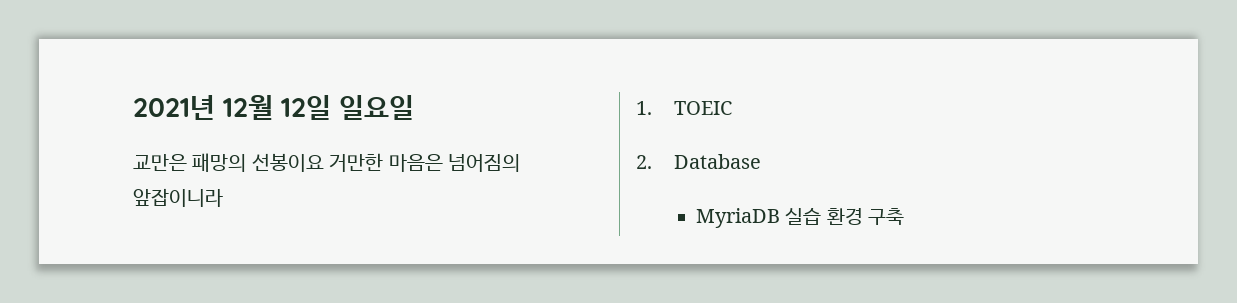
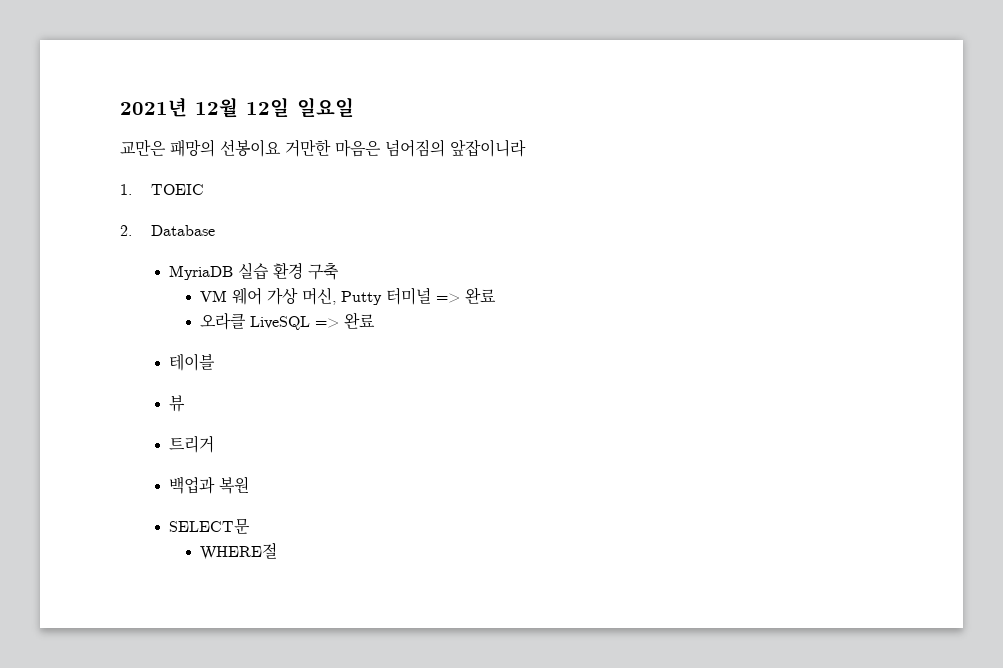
(904, 216) none -> [200,287,497,305] [200,312,376,330] [169,353,216,371] [169,395,186,412] [169,435,215,453] [169,476,250,494] [169,518,251,534] [200,542,278,560] // VM 웨어 가상 머신, Putty 터미널 => 완료 // 오라클 LiveSQL => 완료 // 테이블 // 뷰 // 트리거 // 백업과 복원 // SELECT문 // WHERE절

